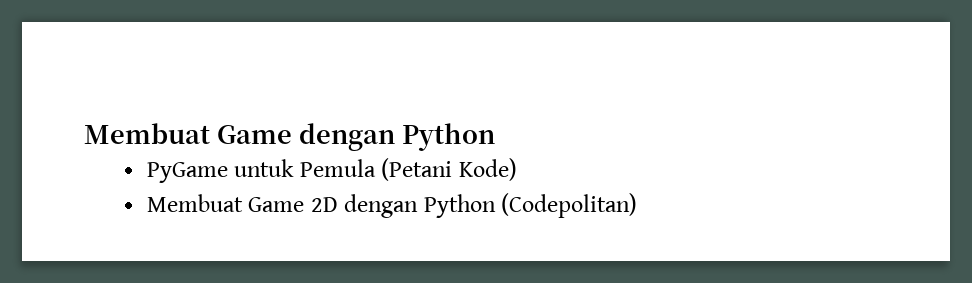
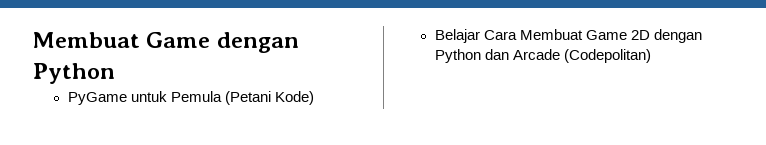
(517, 169) none -> [434,29,517,43] Belajar Cara
(496, 206) none -> [484,49,560,60] dan Arcade

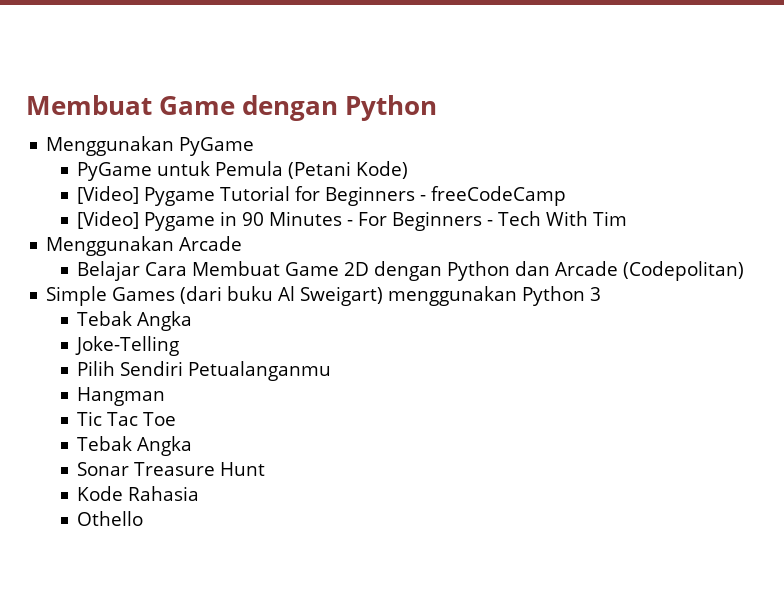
(115, 73) none -> [46,136,255,156] // Menggunakan PyGame
(314, 98) none -> [77,186,567,206] [77,211,628,231] [46,236,243,256] // [Video] Pygame Tutorial for Beginners - freeCodeCamp // [Video] Pygame in 90 Minutes - For Beginners - Tech With Tim // Menggunakan Arcade
(651, 56) none -> [46,286,602,306] [77,311,193,331] [75,336,180,356] [77,361,332,381] [77,387,166,406] [77,411,177,426] [77,436,193,456] [77,462,266,476] [77,486,200,501] [77,511,144,526] // Simple Games (dari buku Al Sweigart) menggunakan Python 3 // Tebak Angka // Joke-Telling // Pilih Sendiri Petualanganmu // Hangman // Tic Tac Toe // Tebak Angka // Sonar Treasure Hunt // Kode Rahasia // Othello

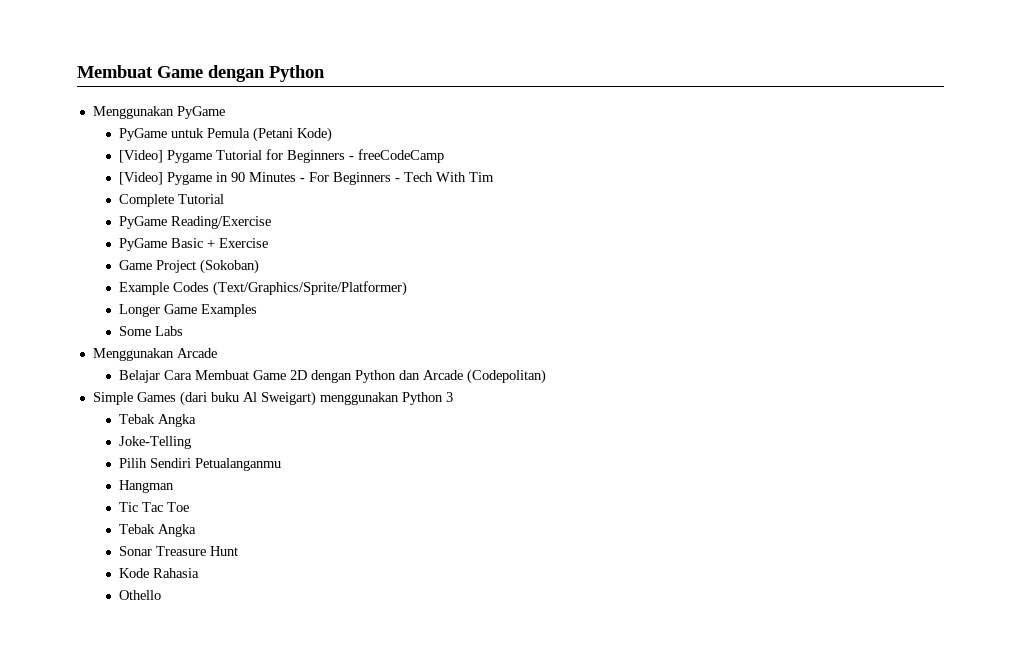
(628, 218) none -> [118,194,224,207] [118,216,271,229] [118,238,268,251] [118,259,259,274] [118,281,407,296] [118,304,257,317] [118,326,183,336] // Complete Tutorial // PyGame Reading/Exercise // PyGame Basic + Exercise // Game Project (Sokoban) // Example Codes (Text/Graphics/Sprite/Platformer) // Longer Game Examples // Some Labs

